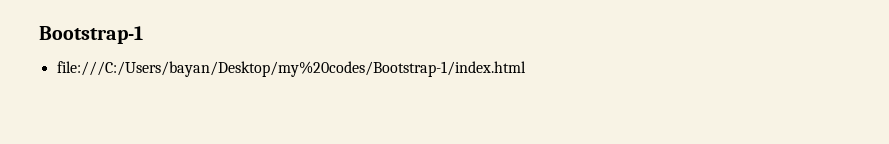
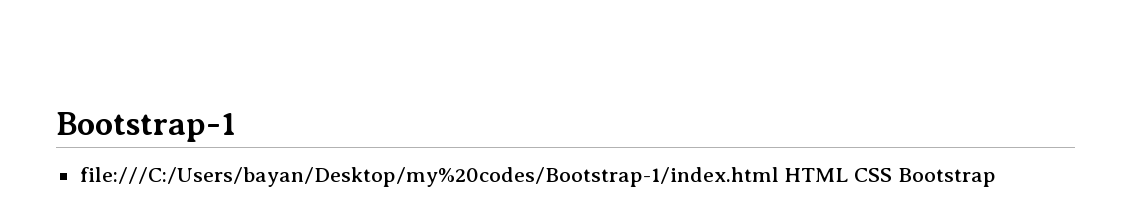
(526, 69) none -> [784,168,997,187] HTML CSS Bootstrap

